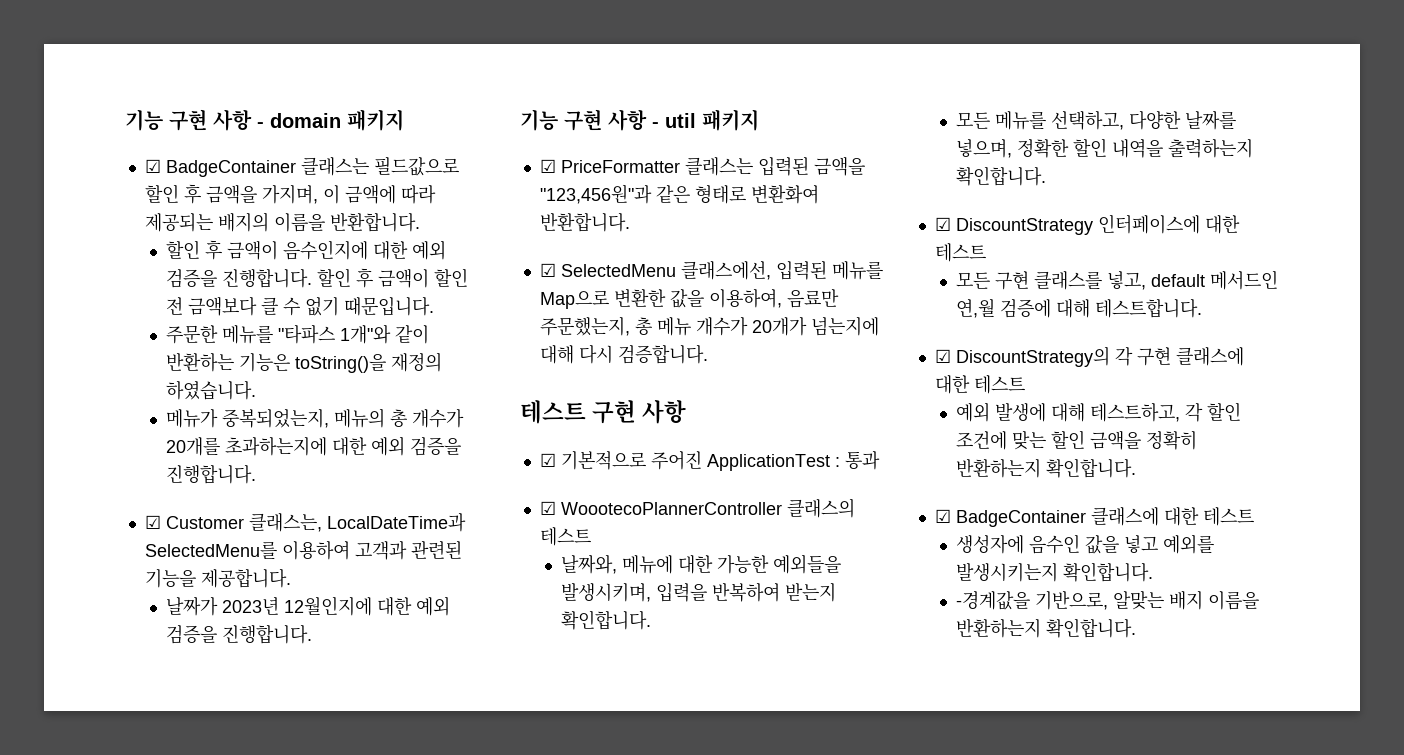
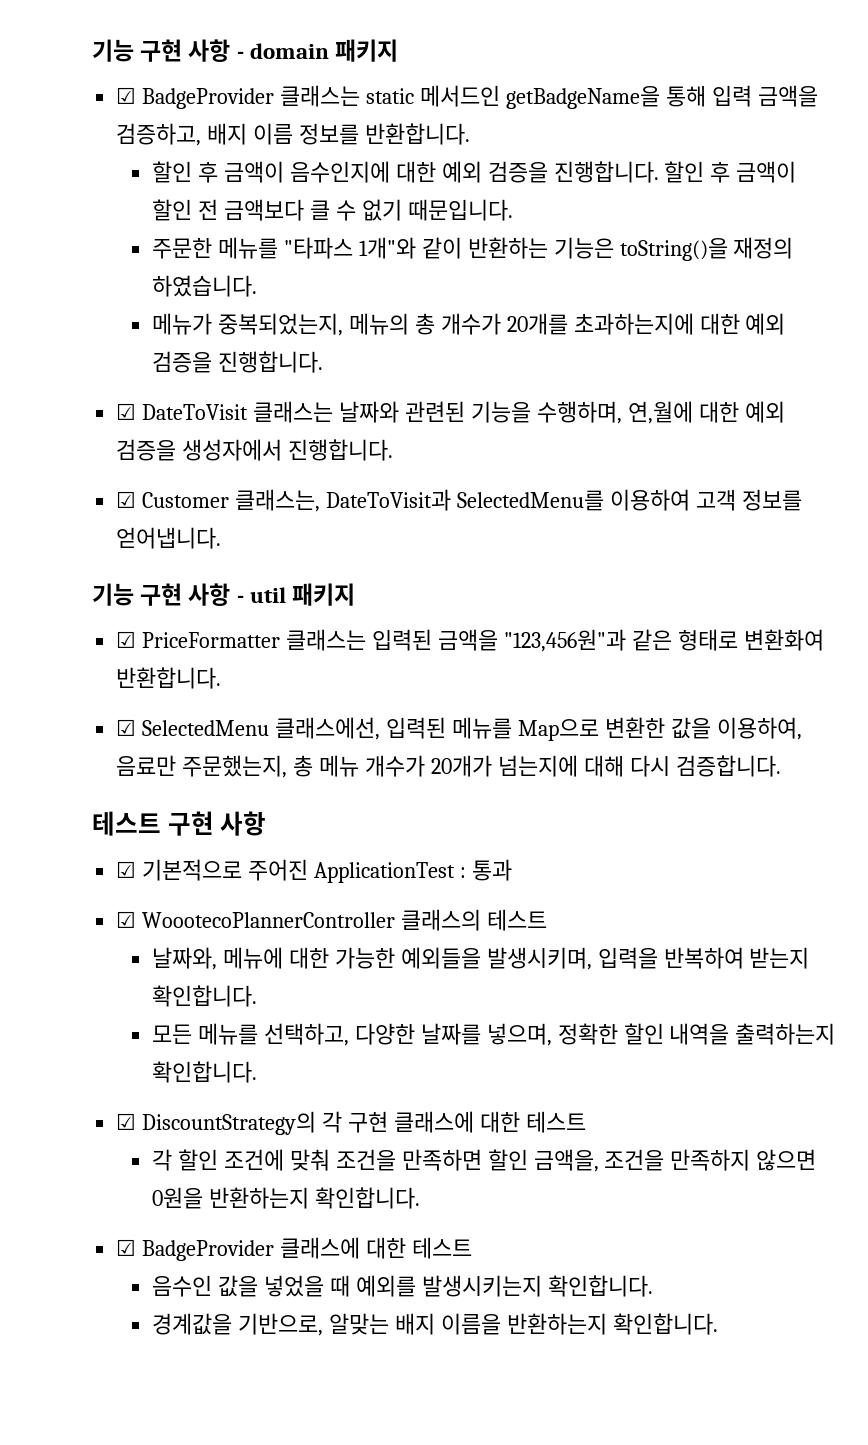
[165,156,459,177] [144,184,436,204] [144,212,325,232] BadgeContainer 클래스는 필드값으로 할인 후 금액을 가지며, 이 금액에 따라 제공되는 배지의 이름을 -> [142,85,818,109] [116,123,360,146] BadgeProvider 클래스는 static 메서드인 getBadgeName을 통해 입력 금액을 검증하고, 배지 이름 정보를
[165,513,466,532] [144,541,462,560] [144,568,291,588] [165,596,450,616] [165,624,312,644] Customer 클래스는, LocalDateTime과 SelectedMenu를 이용하여 고객과 관련된 기능을 제공합니다. // 날짜가 2023년 12월인지에 대한 예외 검증을 진행합니다. -> [142,401,785,424] [116,439,394,461] [116,489,802,512] [116,527,222,549] DateToVisit 클래스는 날짜와 관련된 기능을 수행하며, 연,월에 대한 예외 검증을 생성자에서 진행합니다. // ☑ Customer 클래스는, DateToVisit과 SelectedMenu를 이용하여 고객 정보를 얻어냅니다.
[934,214,1240,235] [934,243,986,262] [955,270,1278,290] [955,298,1202,318] // ☑ DiscountStrategy 인터페이스에 대한 테스트 // 모든 구현 클래스를 넣고, default 메서드인 연,월 검증에 대해 테스트합니다. -> (257, 1072) none
[955,402,1241,422] [955,430,1197,450] 예외 발생에 대해 테스트하고, 각 할인 조건에 맞는 할인 금액을 정확히 -> [151,1149,817,1172] [151,1187,203,1209] 각 할인 조건에 맞춰 조건을 만족하면 할인 금액을, 조건을 만족하지 않으면 0원을
[955,507,1254,527] [955,534,1024,554] BadgeContainer 클래스에 대한 테스트 // 생성자에 -> [142,1237,472,1261] BadgeProvider 클래스에 대한 테스트 //
[1123,535,1158,553] 넣고 -> [263,1275,350,1297] 넣었을 때
[955,591,1030,610] -경계값을 -> [151,1313,232,1335] 경계값을

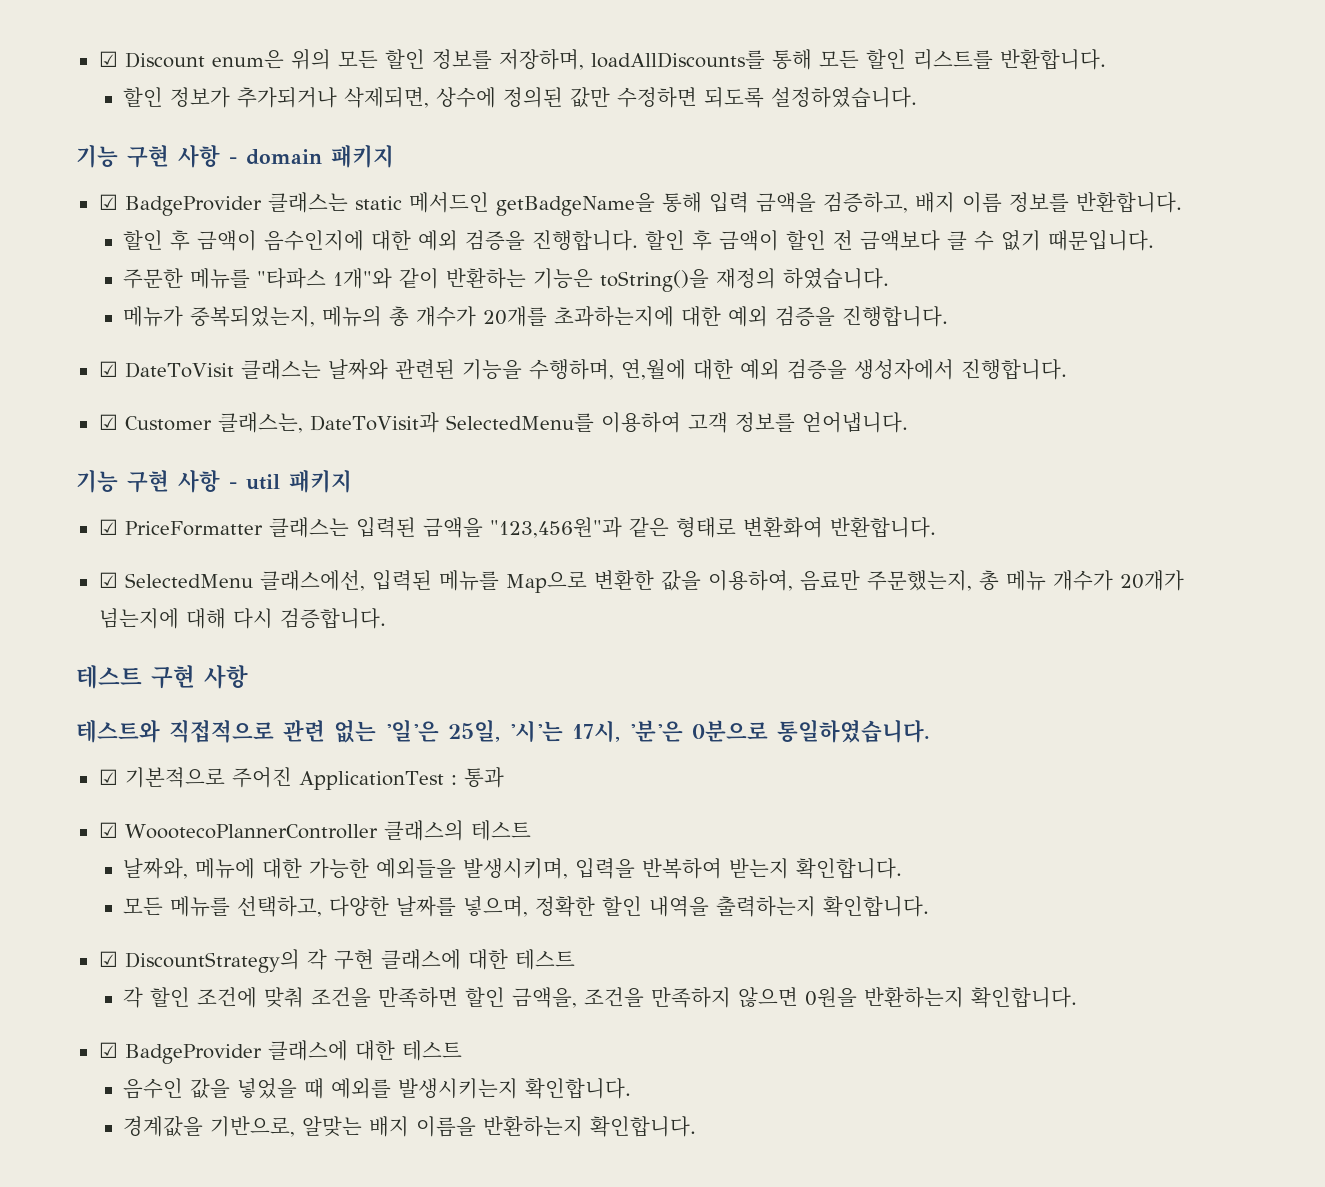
(92, 50) none -> [98,49,1106,70] [122,87,917,108] ☑ Discount enum은 위의 모든 할인 정보를 저장하며, loadAllDiscounts를 통해 모든 할인 리스트를 반환합니다. // 할인 정보가 추가되거나 삭제되면, 상수에 정의된 값만 수정하면 되도록 설정하였습니다. //
(267, 823) none -> [76,719,930,743] // 테스트와 직접적으로 관련 없는 '일'은 25일, '시'는 17시, '분'은 0분으로 통일하였습니다.

